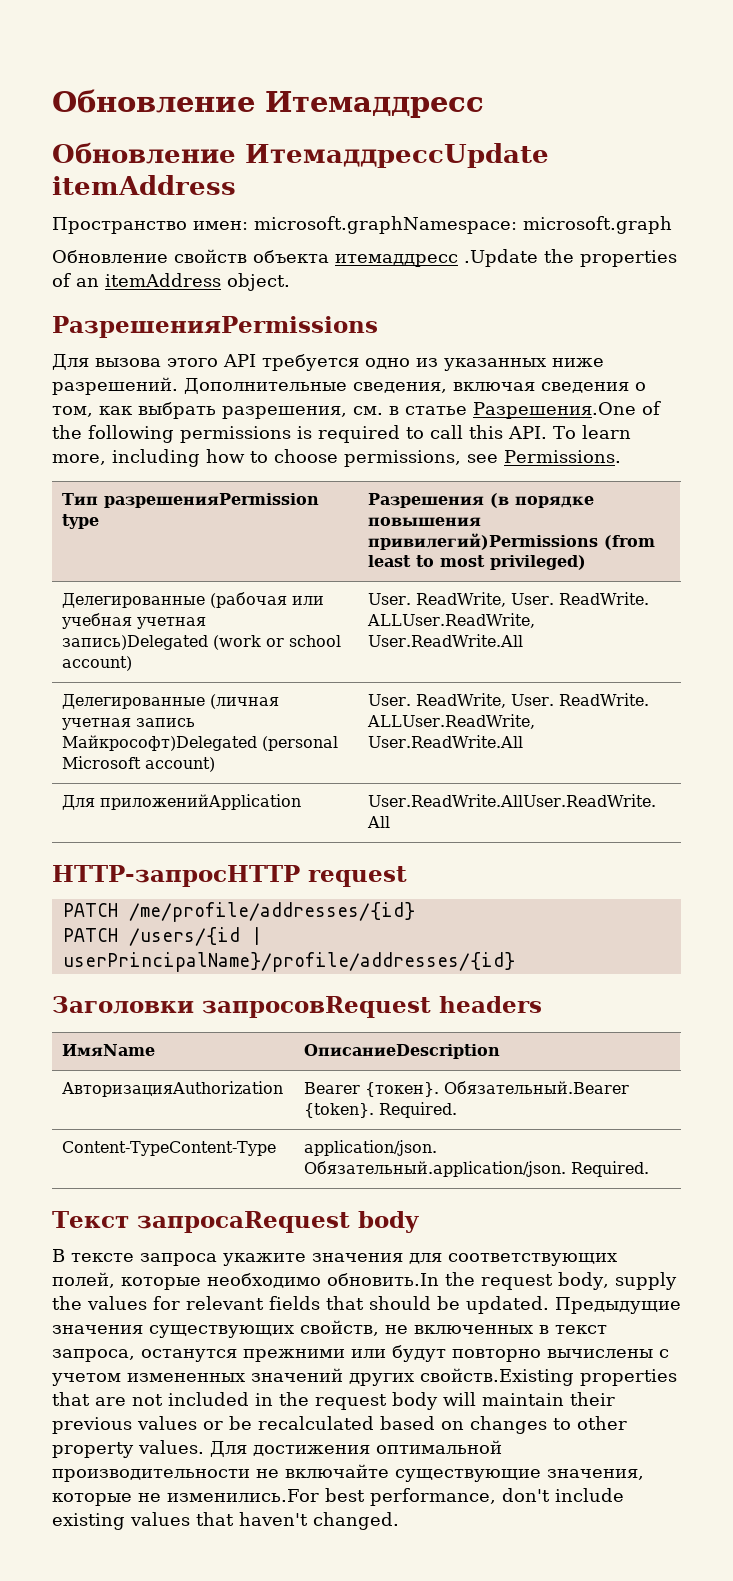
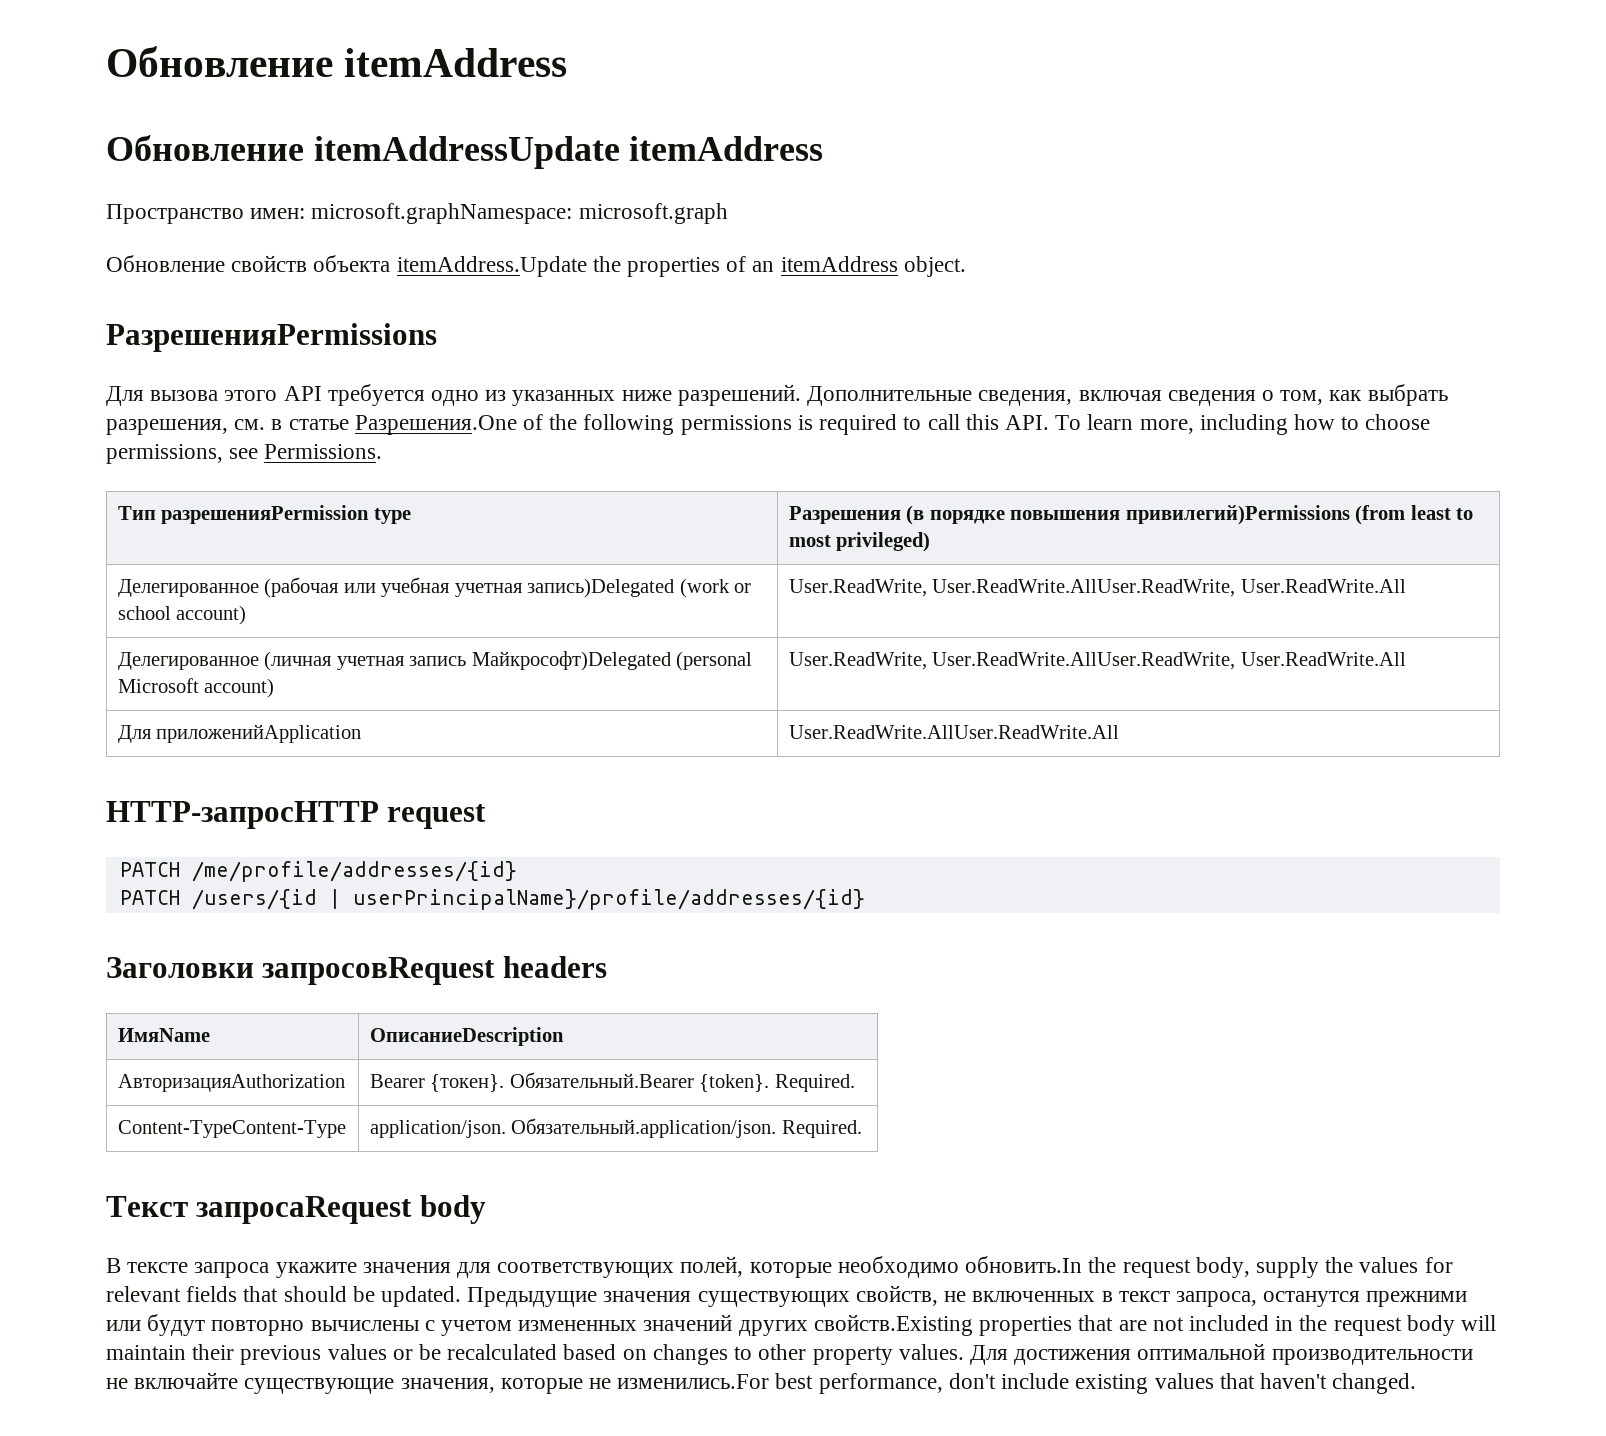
[52,89,484,118] [52,142,549,168] Обновление Итемаддресс // Обновление ИтемаддрессUpdate -> [106,46,568,77] [106,135,620,169] Обновление itemAddress // Обновление itemAddressUpdate
[335,249,538,267] итемаддресс .Update -> [396,256,587,277] itemAddress.Update
[62,593,206,608] Делегированные -> [117,579,259,597] Делегированное
[368,592,650,607] [367,613,536,628] [368,634,524,647] [62,694,206,709] User. ReadWrite, User. ReadWrite. ALLUser.ReadWrite, User.ReadWrite.All // Делегированные -> [788,579,1406,597] [117,652,259,670] User.ReadWrite, User.ReadWrite.AllUser.ReadWrite, User.ReadWrite.All // Делегированное
[368,693,650,708] [367,714,536,729] User. ReadWrite, User. ReadWrite. ALLUser.ReadWrite, -> [788,652,1236,670] User.ReadWrite, User.ReadWrite.AllUser.ReadWrite,

